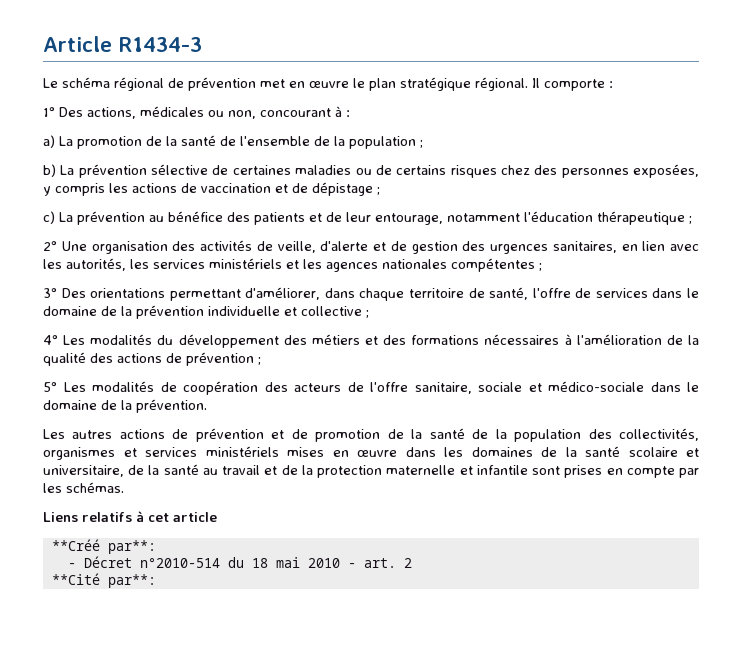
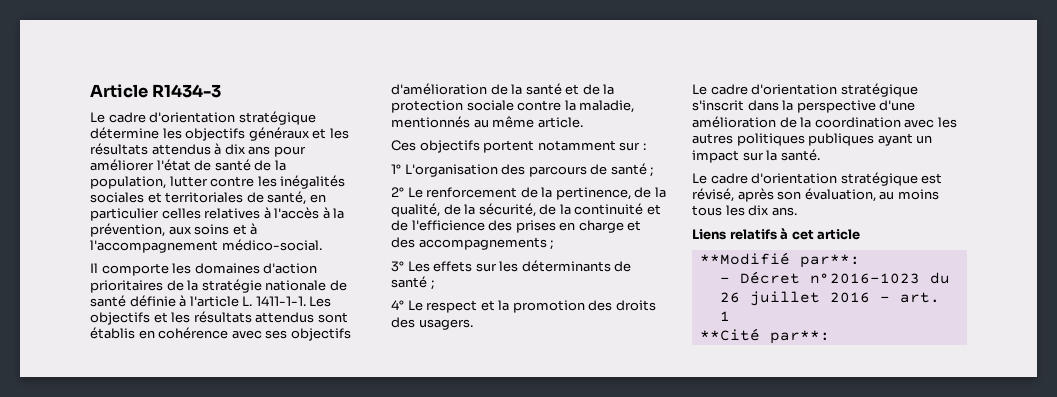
[62,77,613,91] [43,106,350,119] [43,135,423,149] [43,164,699,178] [43,182,380,196] [43,211,692,225] [43,240,699,254] [43,258,542,272] [43,287,699,301] [43,305,369,319] [43,334,699,348] [43,352,261,366] [43,381,699,395] [43,399,207,413] [43,428,699,442] [43,446,699,460] [43,464,700,478] [43,482,124,493] schéma régional de prévention met en œuvre le plan stratégique régional. Il comporte : // 1° Des actions, médicales ou non, concourant à : // a) La promotion de la santé de l'ensemble de la population ; // b) La prévention sélective de certaines maladies ou de certains risques chez des personnes exposées, y compris les actions de vaccination et de dépistage ; // c) La prévention au bénéfice des patients et de leur entourage, notamment l'éducation thérapeutique ; // 2° Une organisation des activités de veille, d'alerte et de gestion des urgences sanitaires, en lien avec les autorités, les services ministériels et les agences nationales compétentes ; // 3° Des orientations permettant d'améliorer, dans chaque territoire de santé, l'offre de services dans le domaine de la prévention individuelle et collective ; // 4° Les modalités du développement des métiers et des formations nécessaires à l'amélioration de la qualité des actions de prévention ; // 5° Les modalités de coopération des acteurs de l'offre sanitaire, sociale et médico-sociale dans le domaine de la prévention. // Les autres actions de prévention et de promotion de la santé de la population des collectivités, organismes et services ministériels mises en œuvre dans les domaines de la santé scolaire et universitaire, de la santé au travail et de la protection maternelle et infantile sont prises en compte par les schémas. -> [108,111,316,125] [90,127,349,141] [90,143,306,157] [90,159,286,171] [90,175,346,189] [90,191,326,205] [90,207,345,221] [90,223,258,237] [90,239,322,253] [90,263,318,276] [90,279,347,293] [90,295,332,307] [90,311,348,325] [90,327,351,341] [391,83,615,95] [391,100,635,113] [391,116,583,128] [391,140,646,153] [391,163,654,177] [391,187,666,200] [391,203,661,217] [391,220,642,233] [391,237,554,250] [391,260,632,272] [391,276,434,290] [391,300,656,313] [391,317,473,330] [692,83,918,97] [692,100,916,113] [692,116,957,128] [692,133,933,146] [692,149,820,163] [692,172,943,186] [692,188,939,202] [692,205,797,216] cadre d'orientation stratégique détermine les objectifs généraux et les résultats attendus à dix ans pour améliorer l'état de santé de la population, lutter contre les inégalités sociales et territoriales de santé, en particulier celles relatives à l'accès à la prévention, aux soins et à l'accompagnement médico-social. // Il comporte les domaines d'action prioritaires de la stratégie nationale de santé définie à l'article L. 1411-1-1. Les objectifs et les résultats attendus sont établis en cohérence avec ses objectifs d'amélioration de la santé et de la protection sociale contre la maladie, mentionnés au même article. // Ces objectifs portent notamment sur : // 1° L'organisation des parcours de santé ; // 2° Le renforcement de la pertinence, de la qualité, de la sécurité, de la continuité et de l'efficience des prises en charge et des accompagnements ; // 3° Les effets sur les déterminants de santé ; // 4° Le respect et la promotion des droits des usagers. // Le cadre d'orientation stratégique s'inscrit dans la perspective d'une amélioration de la coordination avec les autres politiques publiques ayant un impact sur la santé. // Le cadre d'orientation stratégique est révisé, après son évaluation, au moins tous les dix ans.
[51,539,100,551] **Créé -> [699,252,790,265] **Modifié
[139,557,340,568] n°2010-514 du 18 mai 2010 -> [809,272,950,284] [719,291,870,306] n°2016-1023 du 26 juillet 2016
[403,558,412,568] 2 -> [719,311,730,321] 1

